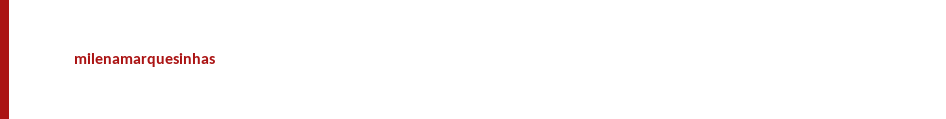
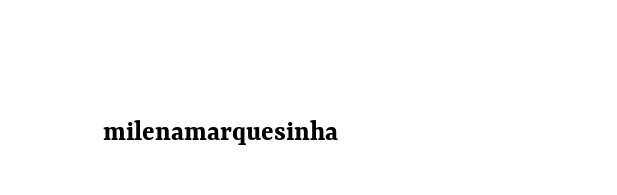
[74,53,215,67] milenamarquesinhas -> [103,120,338,145] milenamarquesinha

